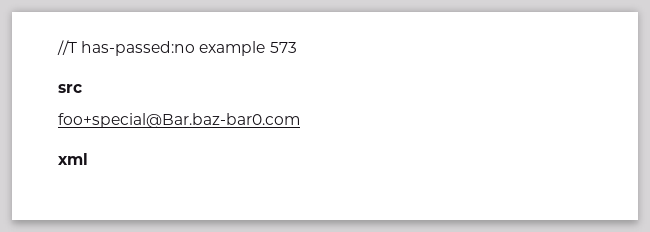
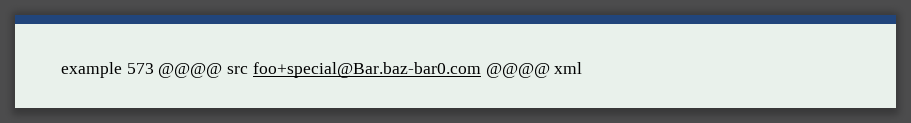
[57,40,196,56] //T has-passed:no -> (61, 70) none
(297, 47) // -> [158,63,223,78] @@@@
(82, 88) // -> (249, 70) none
(300, 120) // -> [485,63,550,78] @@@@

